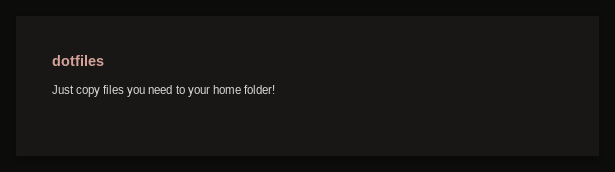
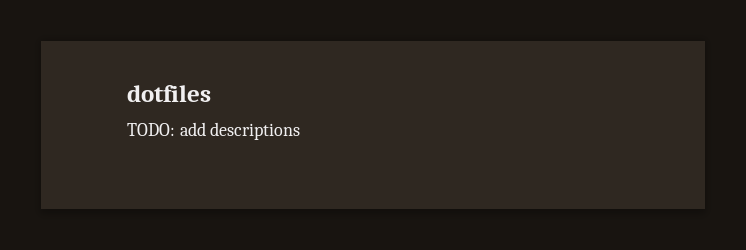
[52,85,275,97] Just copy files you need to your home folder! -> [127,122,301,140] TODO: add descriptions

